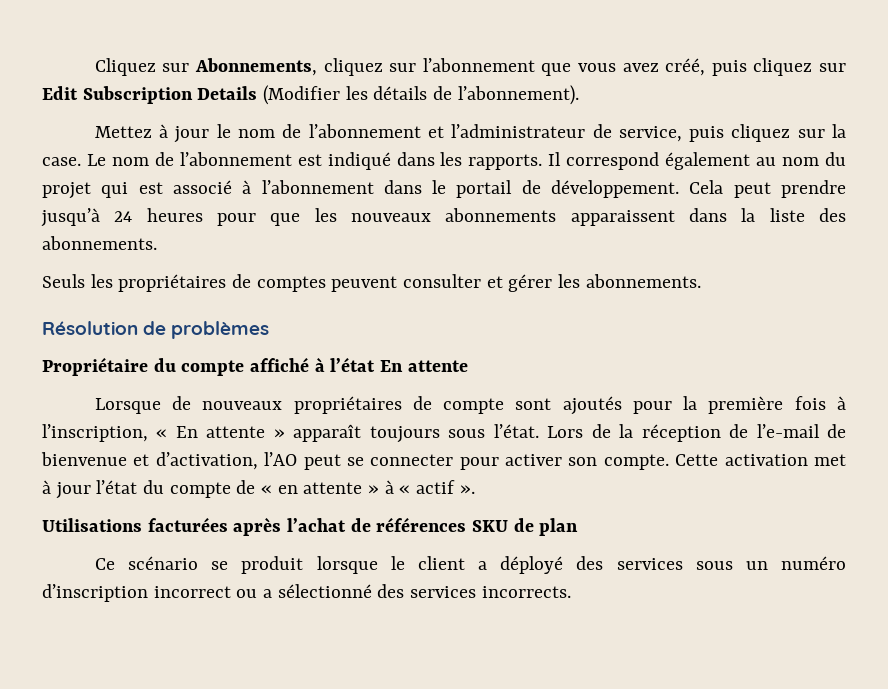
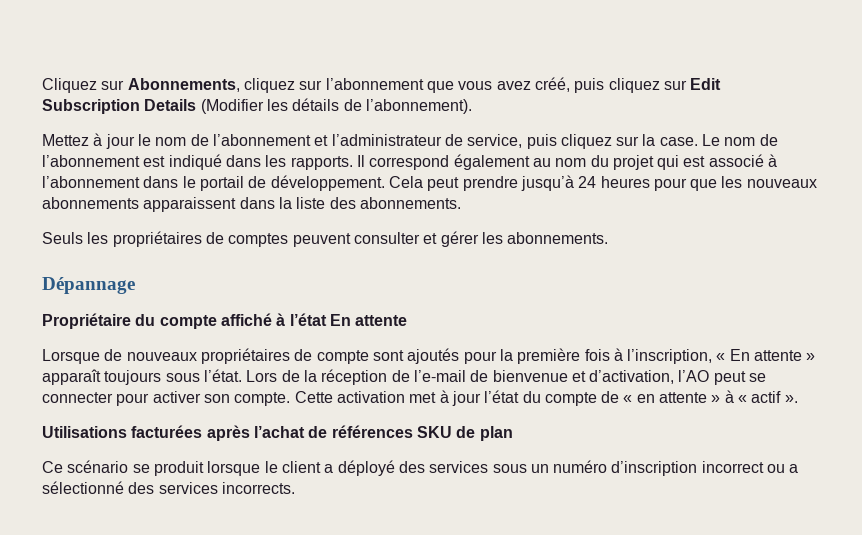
[42,321,270,339] Résolution de problèmes -> [42,277,135,294] Dépannage

